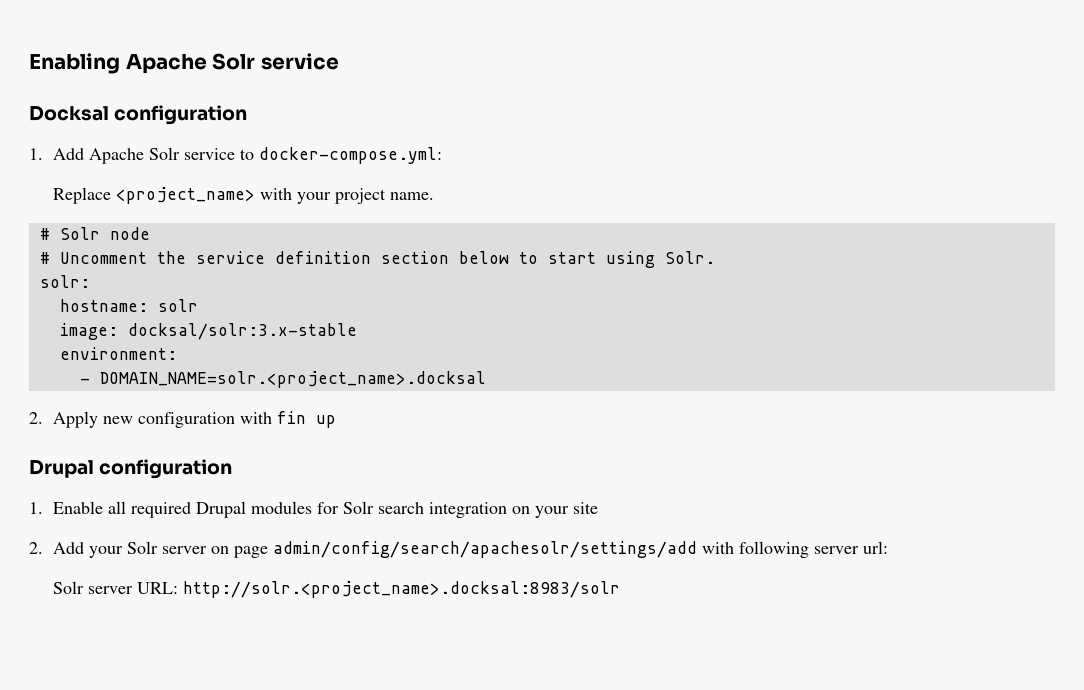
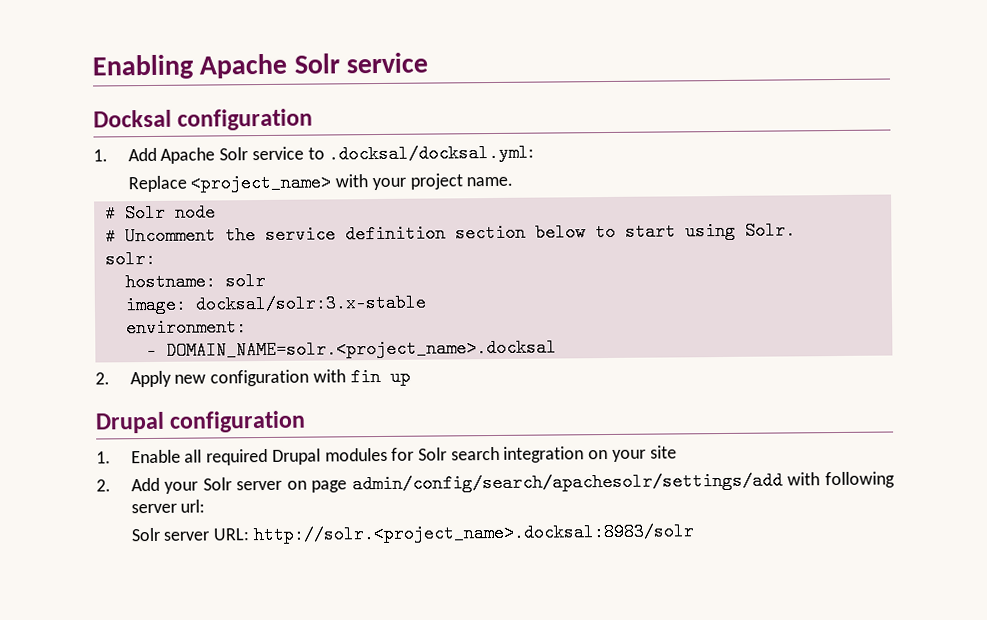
[258,147,442,164] docker-compose.yml: -> [328,143,535,164] .docksal/docksal.yml:

